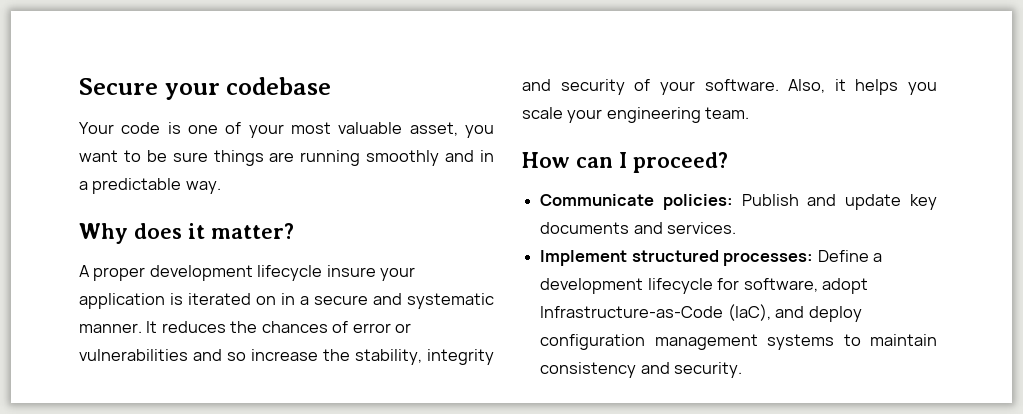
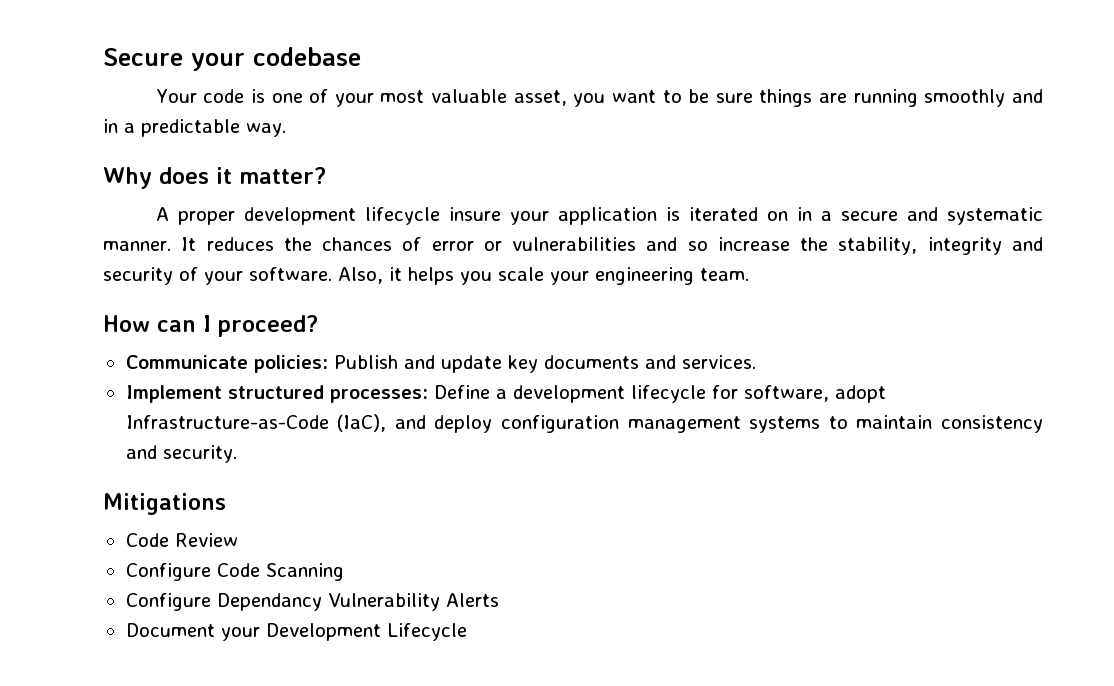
(743, 370) none -> [103,493,226,515] [125,533,238,547] [125,563,344,581] [125,593,499,611] [125,623,467,641] // Mitigations // Code Review // Configure Code Scanning // Configure Dependancy Vulnerability Alerts // Document your Development Lifecycle

